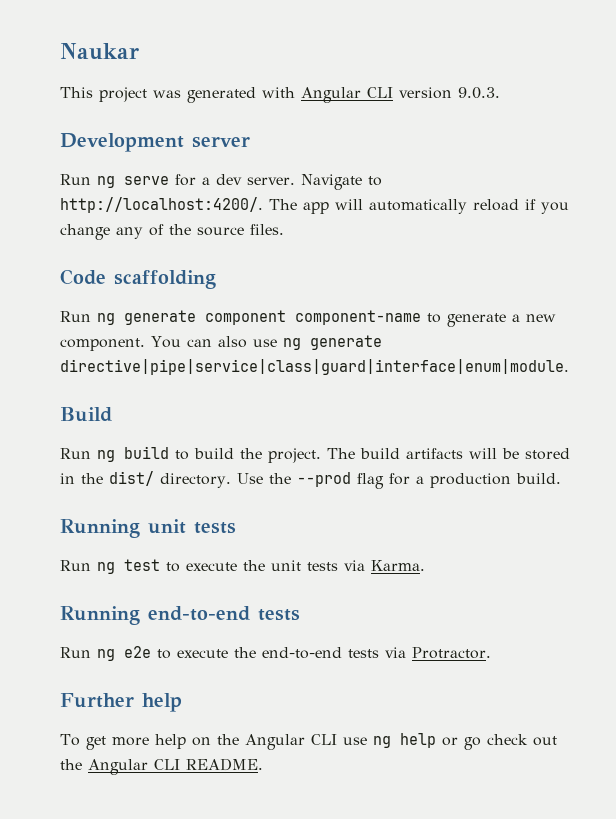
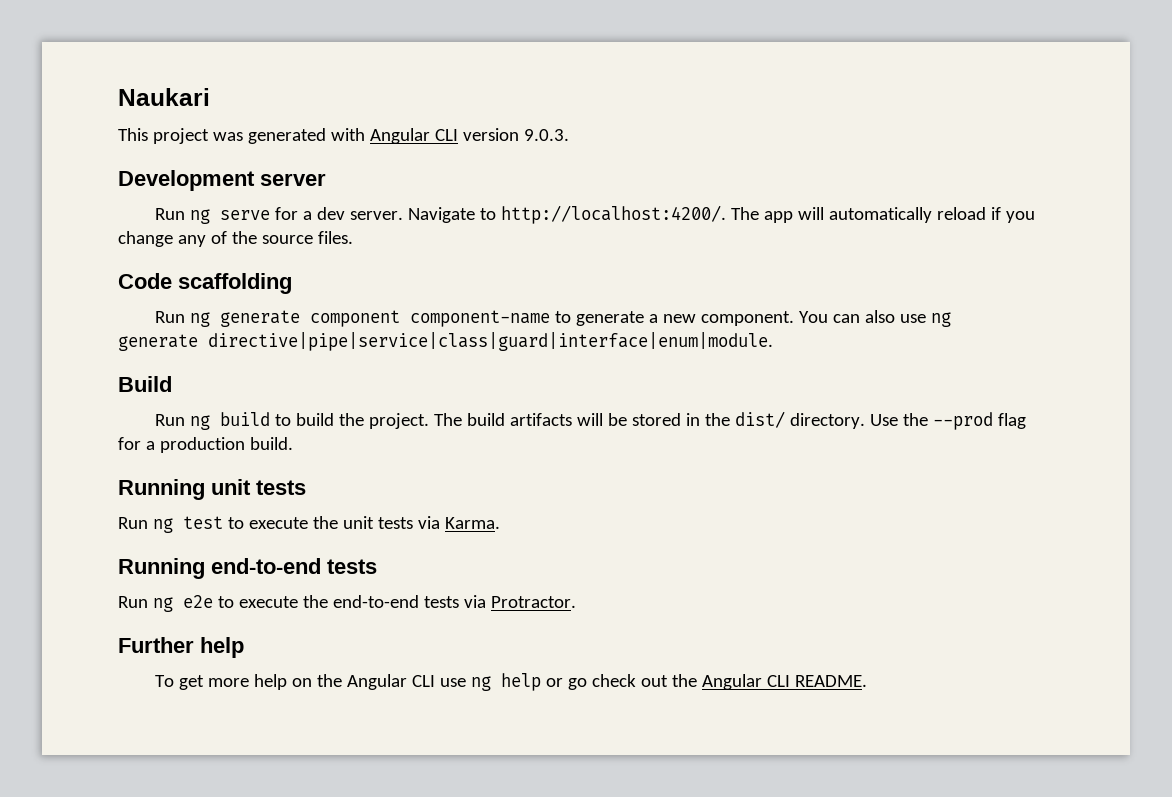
[60,43,139,60] Naukar -> [118,88,210,106] Naukari

